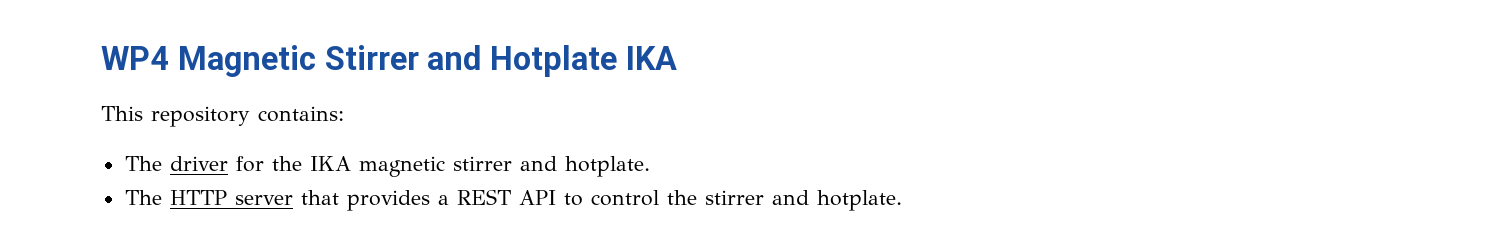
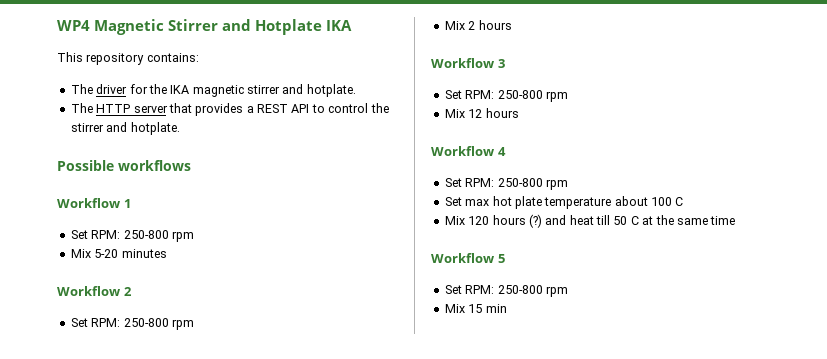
(902, 200) none -> [57,160,191,171] [57,198,131,208] [70,230,194,242] [70,249,167,258] [57,286,132,296] [70,318,194,330] [444,20,512,30] [431,58,505,68] [444,90,568,102] [444,108,519,118] [431,146,506,156] [444,178,568,190] [444,196,684,209] [444,214,736,228] [431,253,505,263] [444,285,568,297] [444,304,507,313] // Possible workflows // Workflow 1 // Set RPM: 250-800 rpm // Mix 5-20 minutes // Workflow 2 // Set RPM: 250-800 rpm // Mix 2 hours // Workflow 3 // Set RPM: 250-800 rpm // Mix 12 hours // Workflow 4 // Set RPM: 250-800 rpm // Set max hot plate temperature about 100 C // Mix 120 hours (?) and heat till 50 C at the same time // Workflow 5 // Set RPM: 250-800 rpm // Mix 15 min

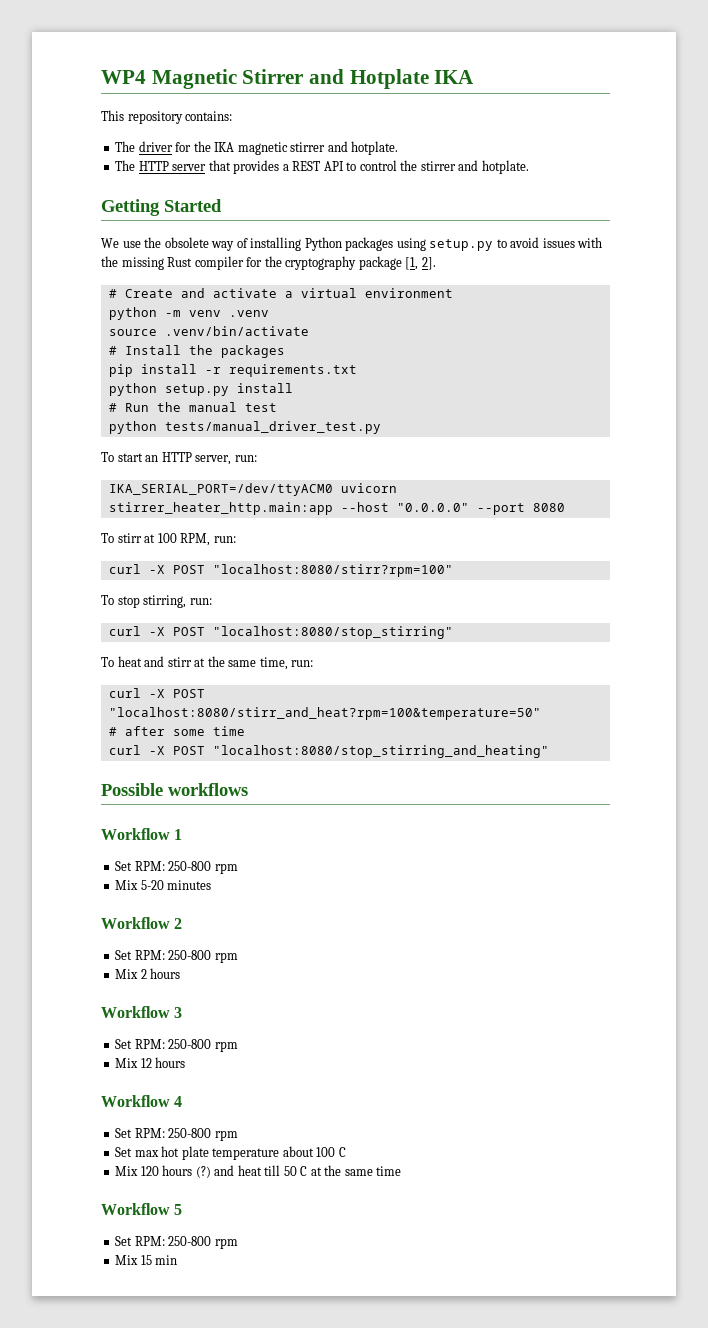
(180, 128) none -> [101,199,222,216] [101,237,603,251] [101,256,436,270] [108,288,453,298] [108,307,269,320] [108,326,309,336] [108,345,285,358] [108,364,357,377] [108,383,293,396] [108,402,277,412] [108,421,381,434] [101,452,257,465] [108,483,397,496] [108,502,565,515] [101,533,236,546] [108,564,453,577] [101,595,212,608] [108,626,453,639] [101,656,314,670] [108,688,205,698] [108,707,541,720] [108,726,245,736] [108,745,549,758] // Getting Started // We use the obsolete way of installing Python packages using setup.py to avoid issues with the missing Rust compiler for the cryptography package [1, 2]. // # Create and activate a virtual environment // python -m venv .venv // source .venv/bin/activate // # Install the packages // pip install -r requirements.txt // python setup.py install // # Run the manual test // python tests/manual_driver_test.py // To start an HTTP server, run: // IKA_SERIAL_PORT=/dev/ttyACM0 uvicorn stirrer_heater_http.main:app --host "0.0.0.0" --port 8080 // To stirr at 100 RPM, run: // curl -X POST "localhost:8080/stirr?rpm=100" // To stop stirring, run: // curl -X POST "localhost:8080/stop_stirring" // To heat and stirr at the same time, run: // curl -X POST "localhost:8080/stirr_and_heat?rpm=100&temperature=50" // # after some time // curl -X POST "localhost:8080/stop_stirring_and_heating"

